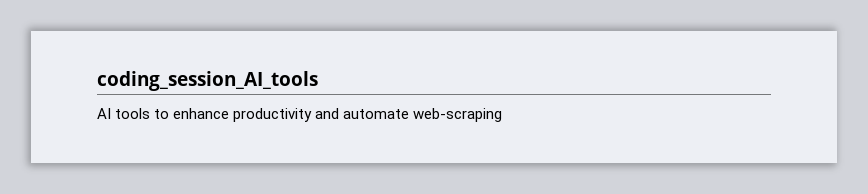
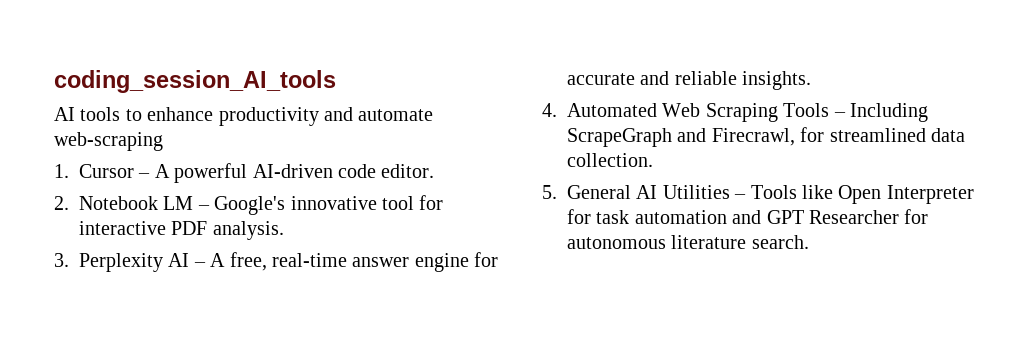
(503, 115) none -> [54,163,435,183] [54,195,444,215] [79,221,284,240] [54,252,499,272] [567,71,812,90] [542,103,929,122] [567,127,966,147] [567,153,654,167] [542,185,974,204] [567,209,929,224] [567,235,809,249] // 1. Cursor – A powerful AI-driven code editor. // 2. Notebook LM – Google's innovative tool for interactive PDF analysis. // 3. Perplexity AI – A free, real-time answer engine for accurate and reliable insights. // 4. Automated Web Scraping Tools – Including ScrapeGraph and Firecrawl, for streamlined data collection. // 5. General AI Utilities – Tools like Open Interpreter for task automation and GPT Researcher for autonomous literature search.

